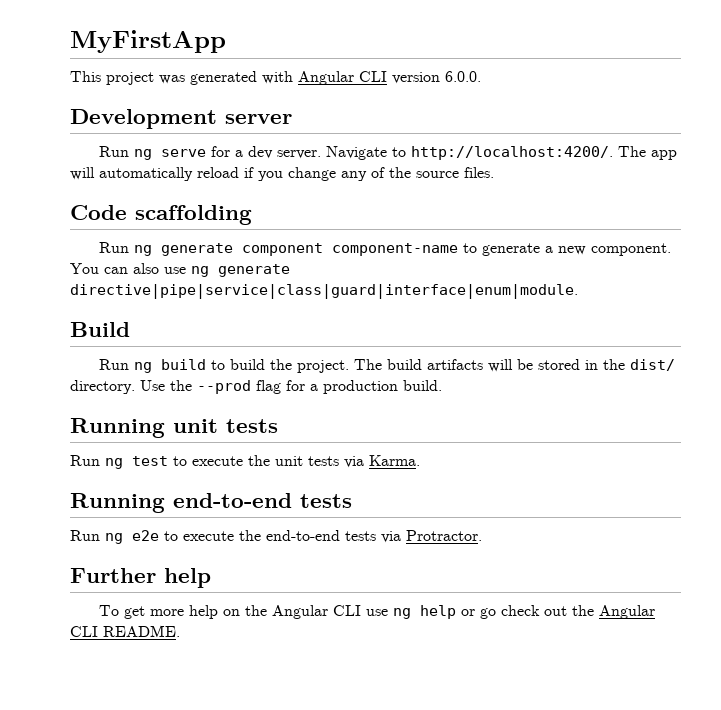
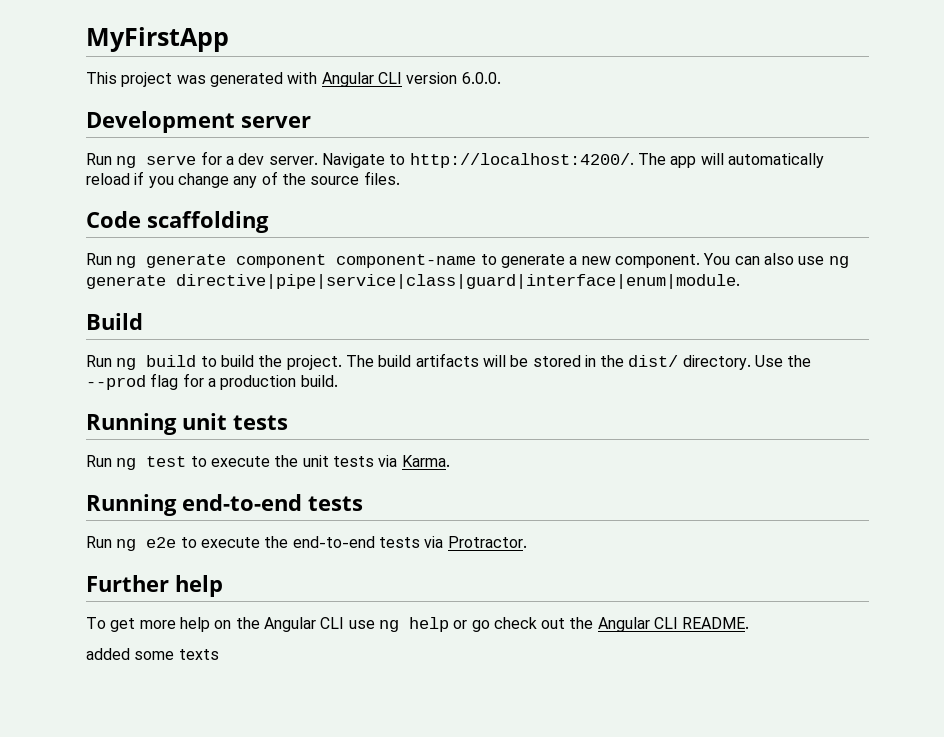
(180, 631) none -> [86,648,219,660] // added some texts

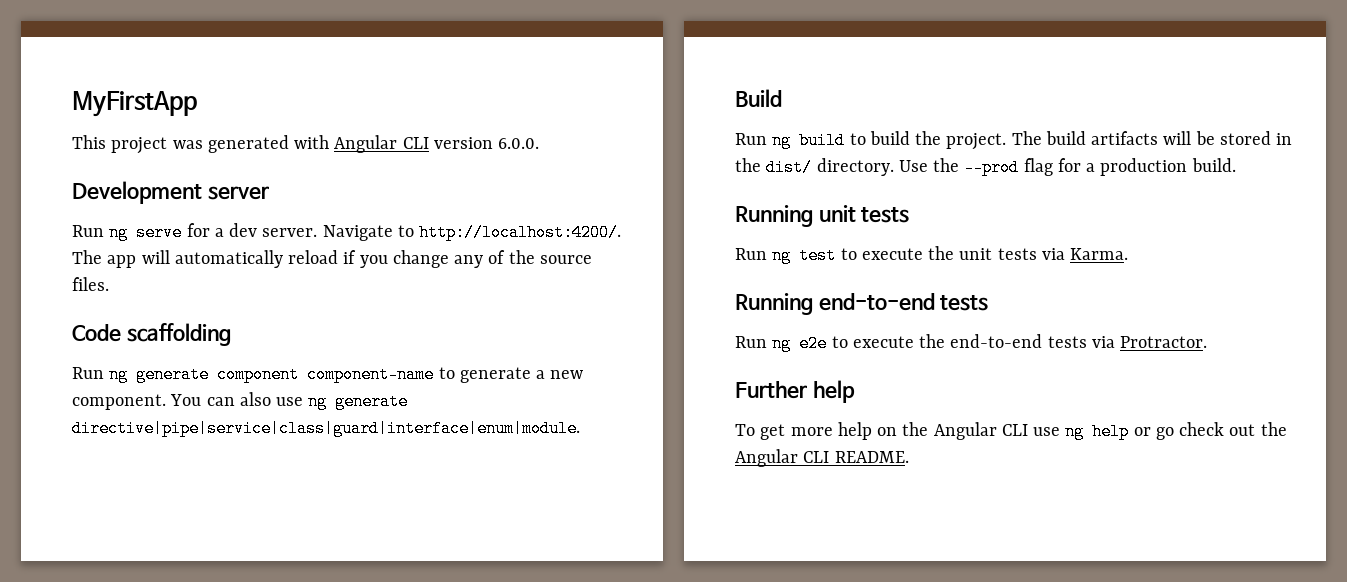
[86,648,219,660] // added some texts -> (909, 457) none

